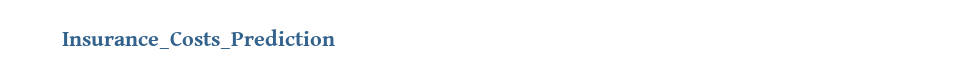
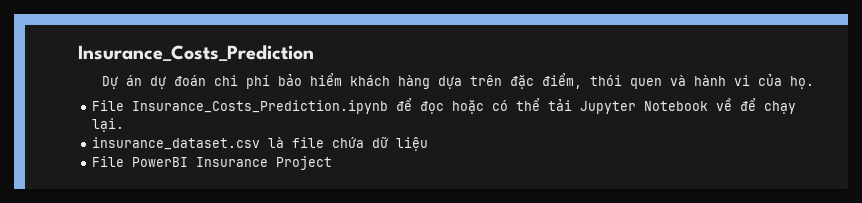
(335, 39) none -> [101,73,814,89] [92,98,797,114] [92,118,125,132] [92,137,429,151] [92,156,333,170] // Dự án dự đoán chi phí bảo hiểm khách hàng dựa trên đặc điểm, thói quen và hành vi của họ. // File Insurance_Costs_Prediction.ipynb để đọc hoặc có thể tải Jupyter Notebook về để chạy lại. // insurance_dataset.csv là file chứa dữ liệu // File PowerBI Insurance Project

